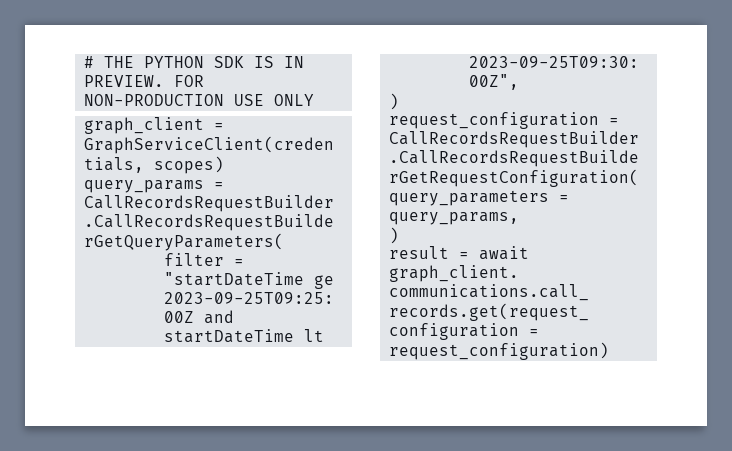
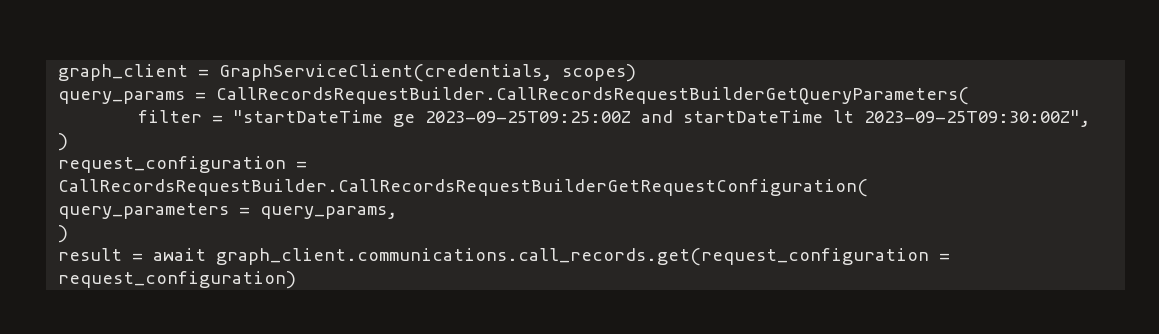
[84,56,304,68] [84,75,204,87] [84,94,314,106] # THE PYTHON SDK IS IN PREVIEW. FOR NON-PRODUCTION USE ONLY // -> (57, 72) none

